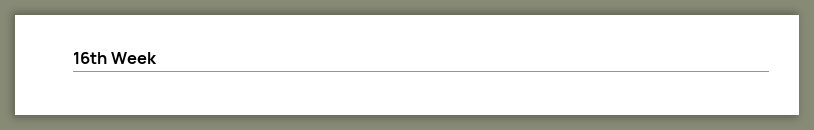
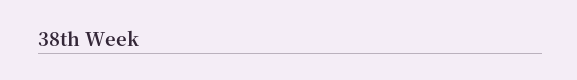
[73,52,107,64] 16th -> [38,31,80,46] 38th

